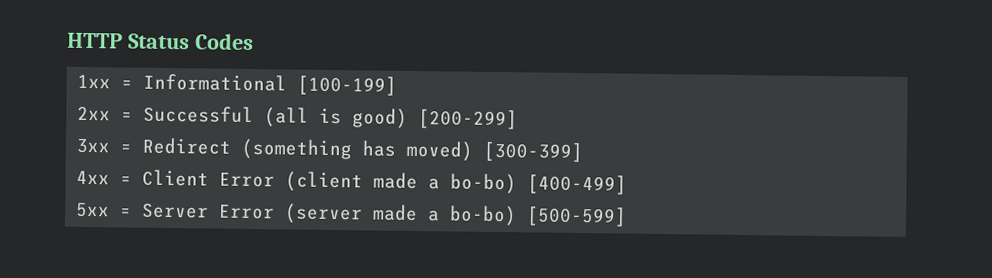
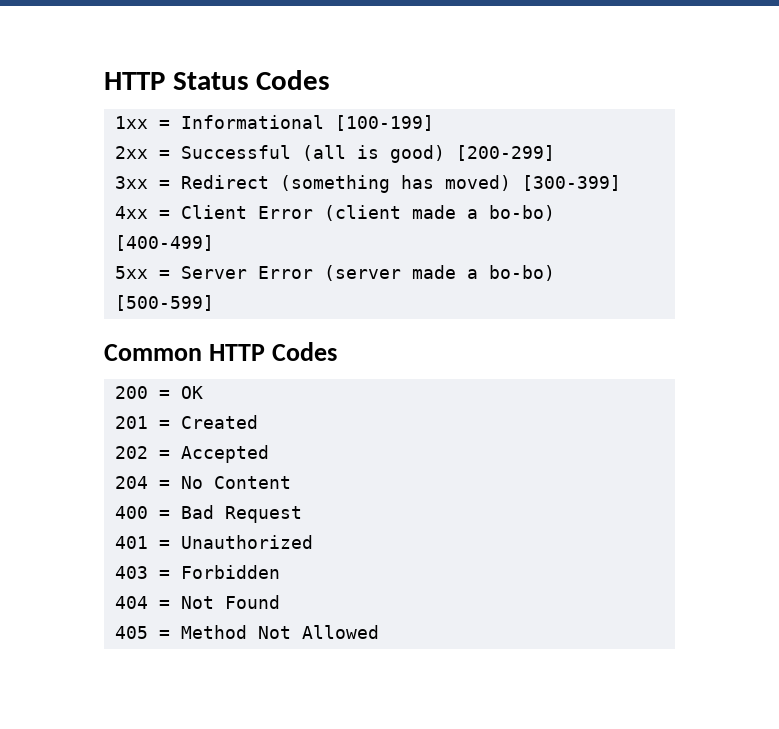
(628, 216) none -> [104,342,337,361] [115,386,204,399] [115,415,259,429] [115,445,270,463] [115,476,292,489] [115,505,303,523] [115,535,314,549] [115,565,281,579] [115,595,281,609] [115,625,380,639] // Common HTTP Codes // 200 = OK // 201 = Created // 202 = Accepted // 204 = No Content // 400 = Bad Request // 401 = Unauthorized // 403 = Forbidden // 404 = Not Found // 405 = Method Not Allowed

